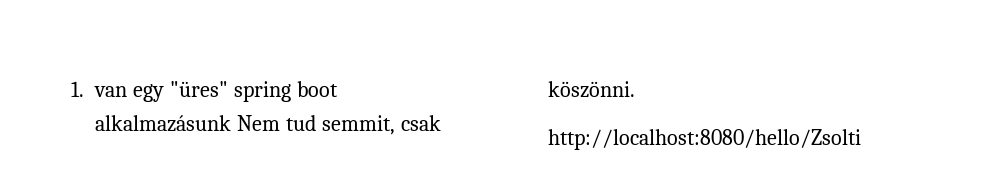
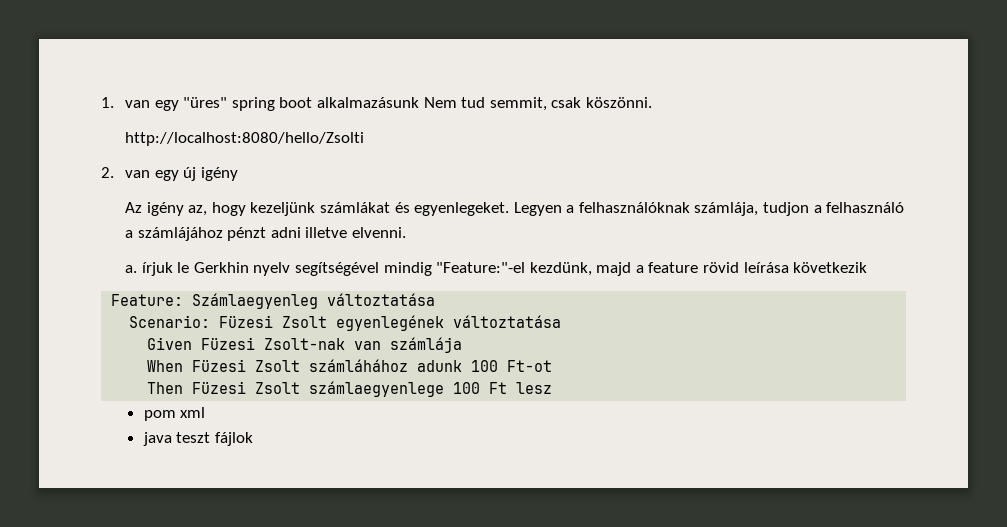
(862, 139) none -> [101,167,238,181] [124,202,905,216] [124,227,406,241] [124,262,868,276] [111,293,436,309] [129,315,562,331] [147,337,463,353] [147,359,553,372] [147,381,553,397] [143,407,206,421] [142,432,253,446] // 2. van egy új igény // Az igény az, hogy kezeljünk számlákat és egyenlegeket. Legyen a felhasználóknak számlája, tudjon a felhasználó a számlájához pénzt adni illetve elvenni. // a. írjuk le Gerkhin nyelv segítségével mindig "Feature:"-el kezdünk, majd a feature rövid leírása következik // Feature: Számlaegyenleg változtatása // Scenario: Füzesi Zsolt egyenlegének változtatása // Given Füzesi Zsolt-nak van számlája // When Füzesi Zsolt számláhához adunk 100 Ft-ot // Then Füzesi Zsolt számlaegyenlege 100 Ft lesz // pom xml // java teszt fájlok

